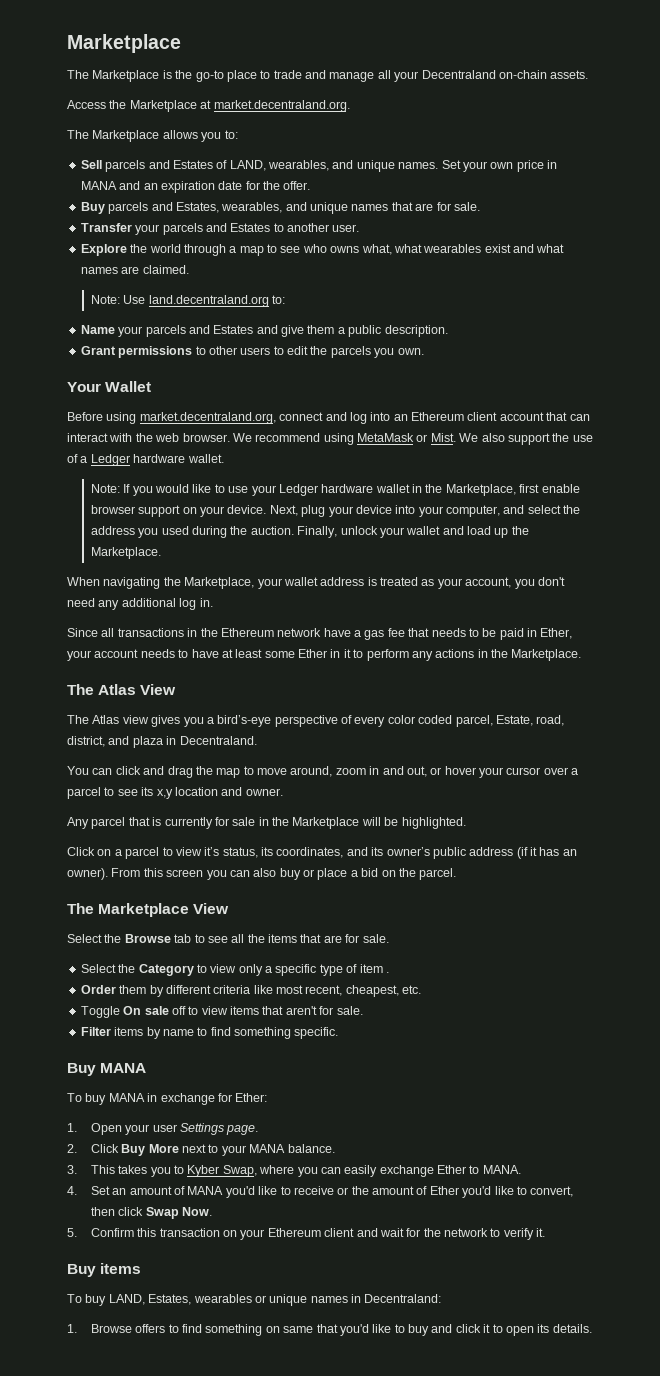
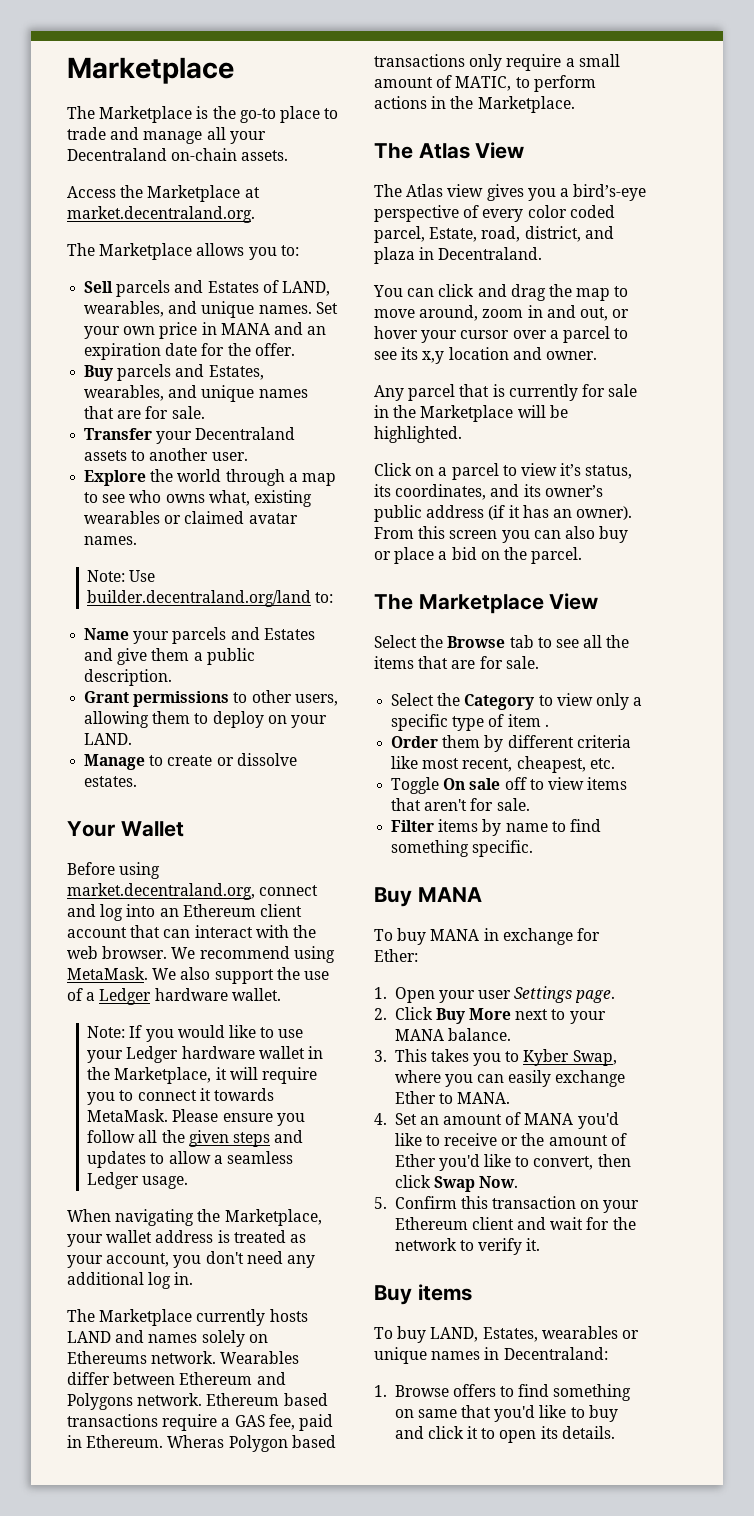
[162,223,271,235] parcels and Estates -> [195,427,296,440] [84,450,128,461] Decentraland assets
[393,244,565,253] [80,265,189,274] what wearables exist and what names are claimed. -> [253,490,312,507] [84,511,298,524] [84,536,138,545] existing wearables or claimed avatar names.
[148,295,269,307] land.decentraland.org -> [87,590,312,607] builder.decentraland.org/land
[240,346,424,358] users to edit the parcels you own. -> [294,694,338,706] [84,711,327,728] [84,733,133,745] [84,753,297,770] [84,776,138,787] users, allowing them to deploy on your LAND. // Manage to create or dissolve estates.
[357,433,456,442] MetaMask or Mist. -> [67,967,148,980] MetaMask.
[519,484,580,493] [90,505,581,517] [90,526,529,538] [90,547,161,559] first enable browser support on your device. Next, plug your device into your computer, and select the address you used during the auction. Finally, unlock your wallet and load up the Marketplace. -> [215,1067,317,1084] [87,1088,274,1105] [87,1109,305,1126] [87,1130,304,1147] [87,1151,293,1168] [87,1172,189,1189] it will require you to connect it towards MetaMask. Please ensure you follow all the given steps and updates to allow a seamless Ledger usage.
[67,628,573,640] [67,649,351,661] Since all transactions in the Ethereum network have a gas fee that needs to be paid in Ether, your account needs to have at least some Ether in it -> [67,1309,308,1326] [67,1330,268,1347] [67,1351,300,1364] [67,1372,286,1385] [67,1393,328,1410] [67,1414,333,1431] [67,1435,336,1452] [374,54,620,71] [374,75,512,91] The Marketplace currently hosts LAND and names solely on Ethereums network. Wearables differ between Ethereum and Polygons network. Ethereum based transactions require a GAS fee, paid in Ethereum. Wheras Polygon based transactions only require a small amount of MATIC,
[411,651,433,661] any -> (596, 83) none

